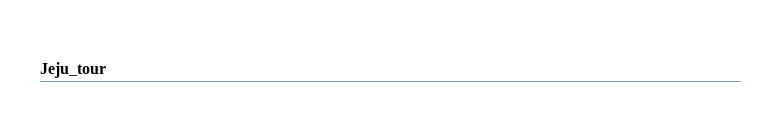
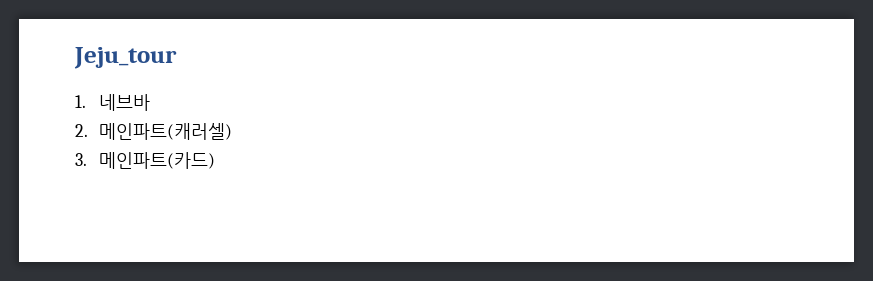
(106, 70) none -> [75,94,151,111] [75,123,233,140] [75,152,216,169] // 1. 네브바 // 2. 메인파트(캐러셀) // 3. 메인파트(카드)

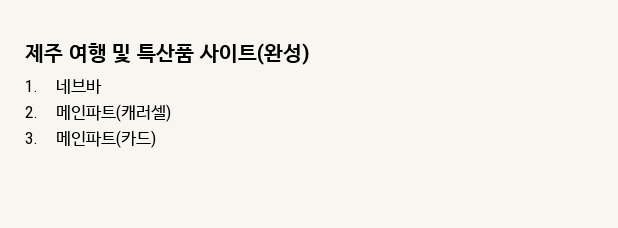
[74,47,177,69] Jeju_tour -> [25,43,309,65] 제주 여행 및 특산품 사이트(완성)

